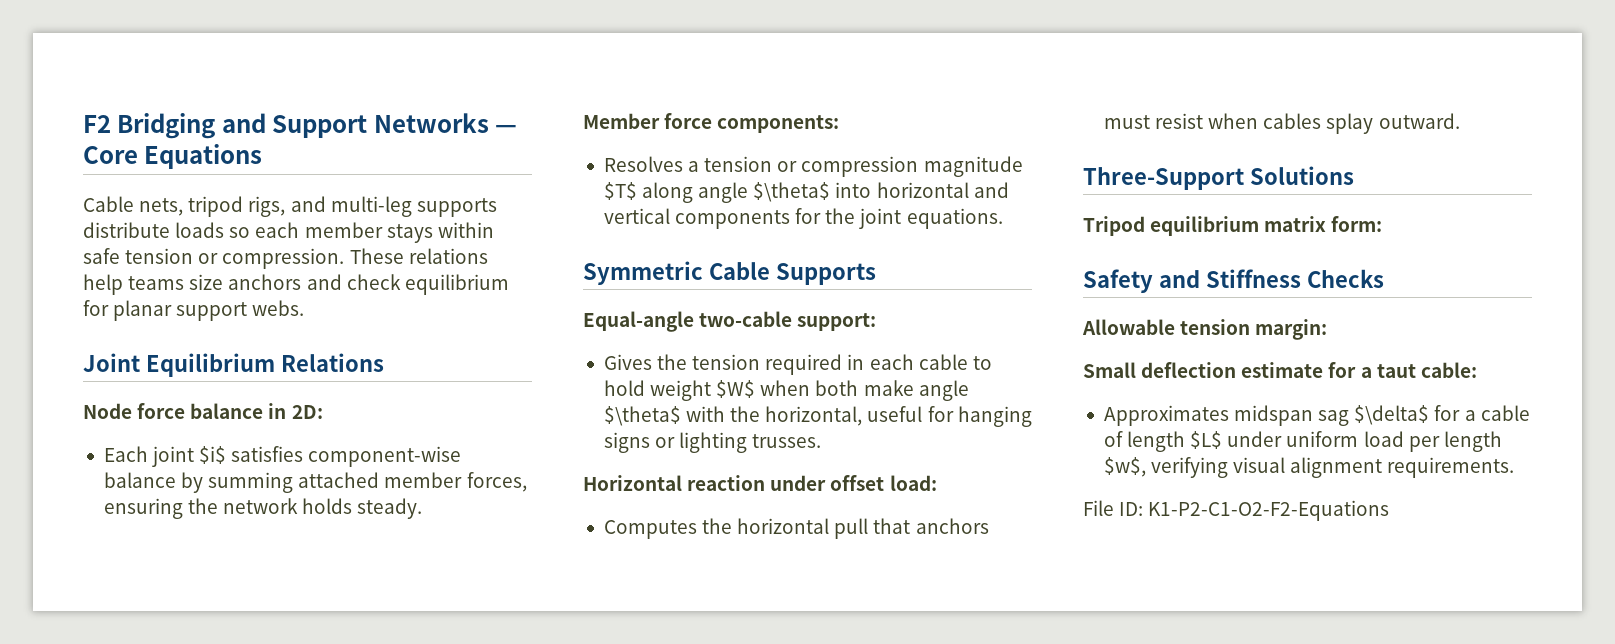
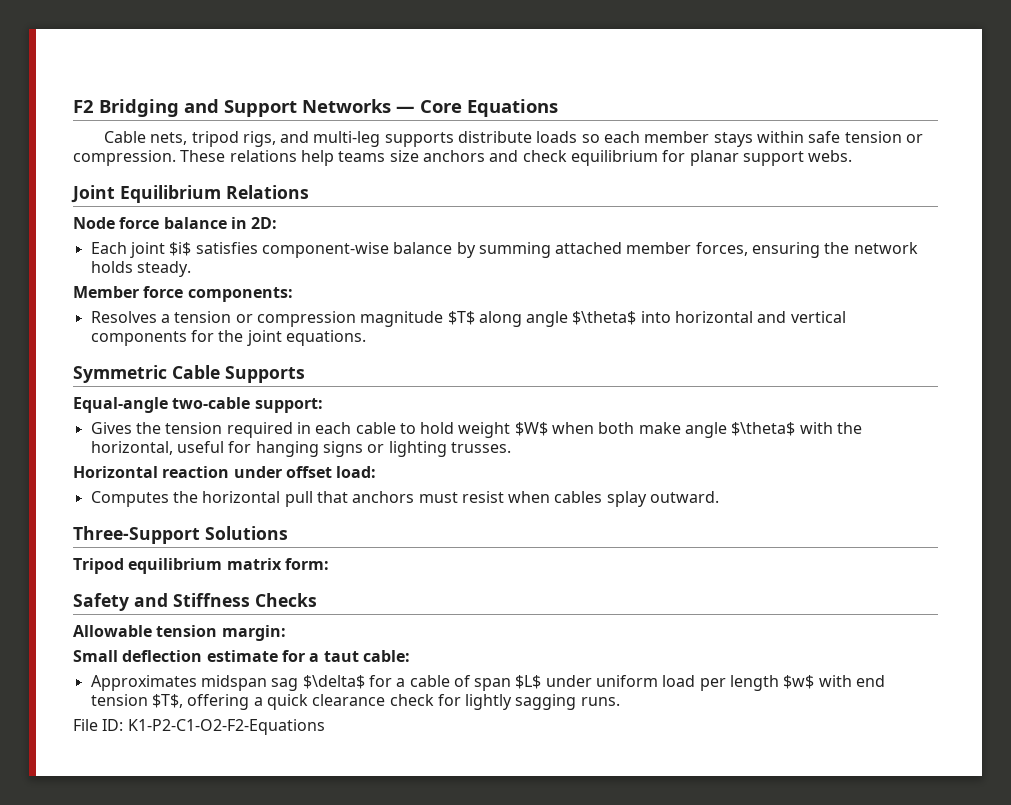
[1127,431,1186,452] length -> [474,678,512,691] span
[1103,457,1515,478] $w$, verifying visual alignment requirements. -> [783,675,886,689] [90,694,620,710] $w$ with end tension $T$, offering a quick clearance check for lightly sagging runs.

